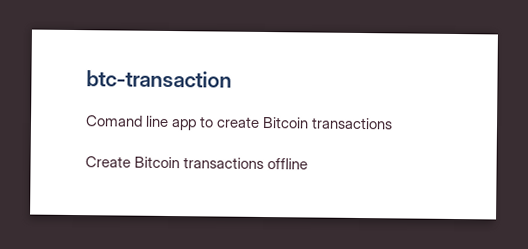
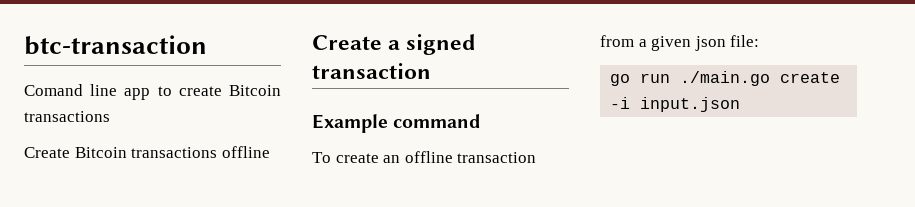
(309, 164) none -> [312,34,477,55] [312,63,431,79] [312,114,482,133] [312,151,537,163] [600,35,760,51] [610,71,841,86] [610,97,741,112] // Create a signed transaction // Example command // To create an offline transaction from a given json file: // go run ./main.go create -i input.json

